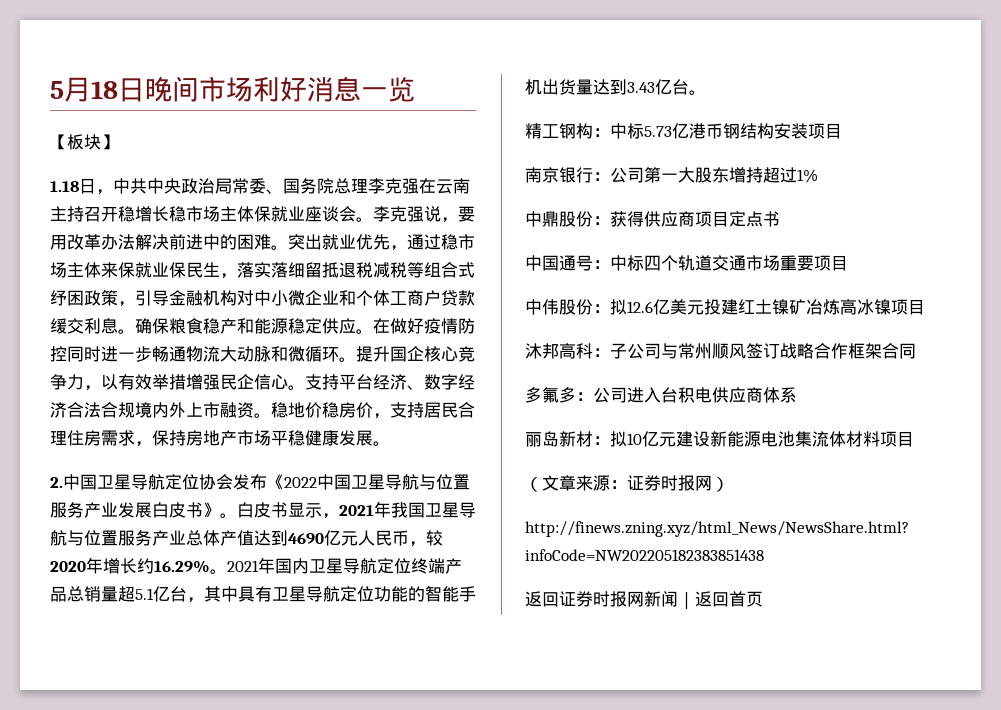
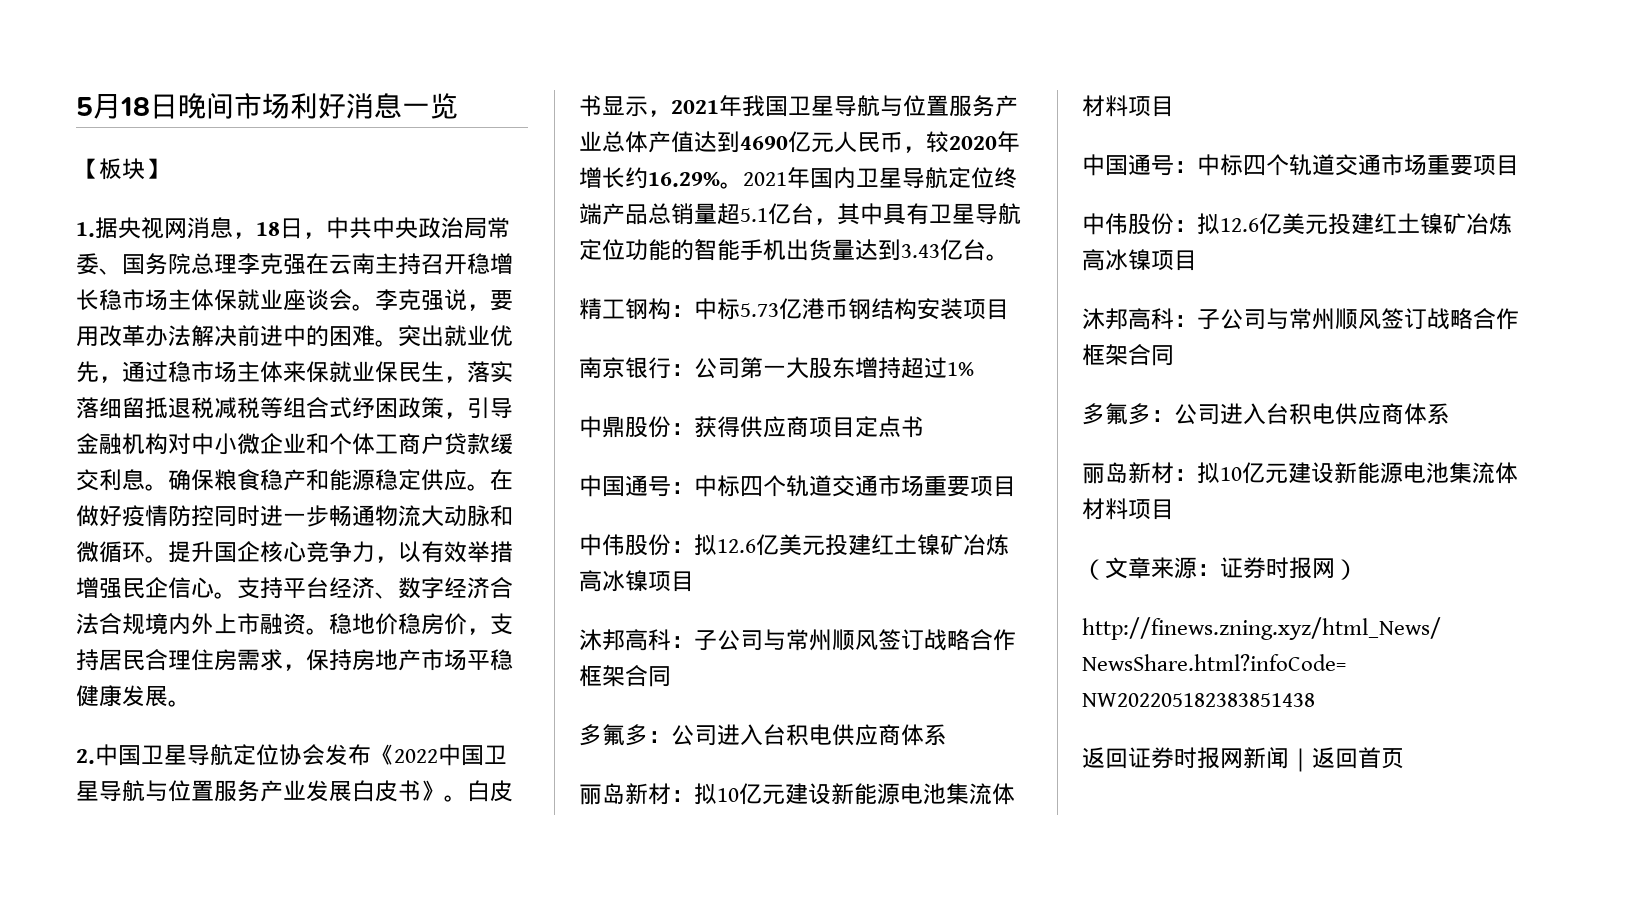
[50,181,79,192] 1.18 -> [76,217,280,239] 1.据央视网消息，18
(914, 439) none -> [1082,154,1519,176] [1082,213,1512,235] [1082,249,1197,271] [1082,308,1519,330] [1082,344,1174,366] [1082,403,1450,425] [1082,462,1518,484] [1082,498,1174,520] // 中国通号：中标四个轨道交通市场重要项目 // 中伟股份：拟12.6亿美元投建红土镍矿冶炼高冰镍项目 // 沐邦高科：子公司与常州顺风签订战略合作框架合同 // 多氟多：公司进入台积电供应商体系 // 丽岛新材：拟10亿元建设新能源电池集流体材料项目

